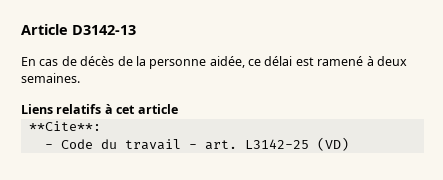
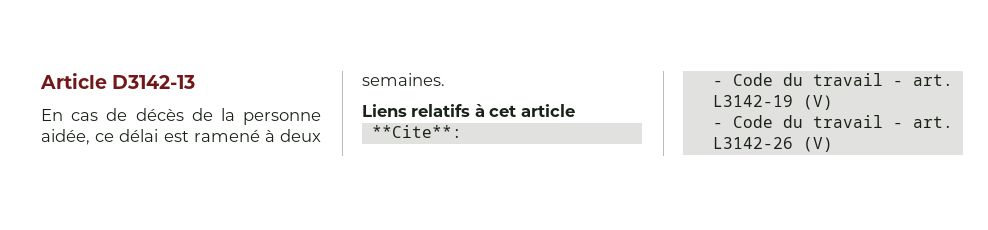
[244,137,349,151] L3142-25 (VD) -> [712,95,833,110] [712,115,953,128] [712,137,833,152] L3142-19 (V) // - Code du travail - art. L3142-26 (V)

